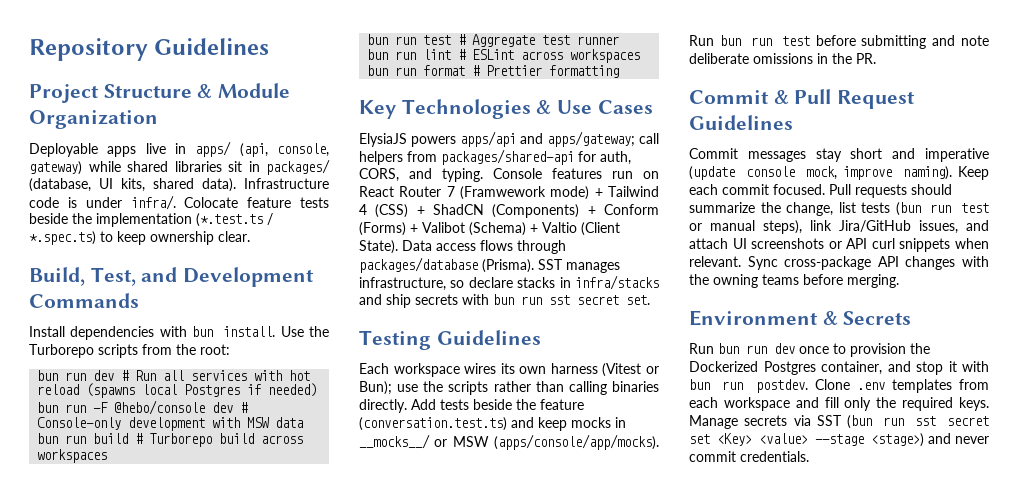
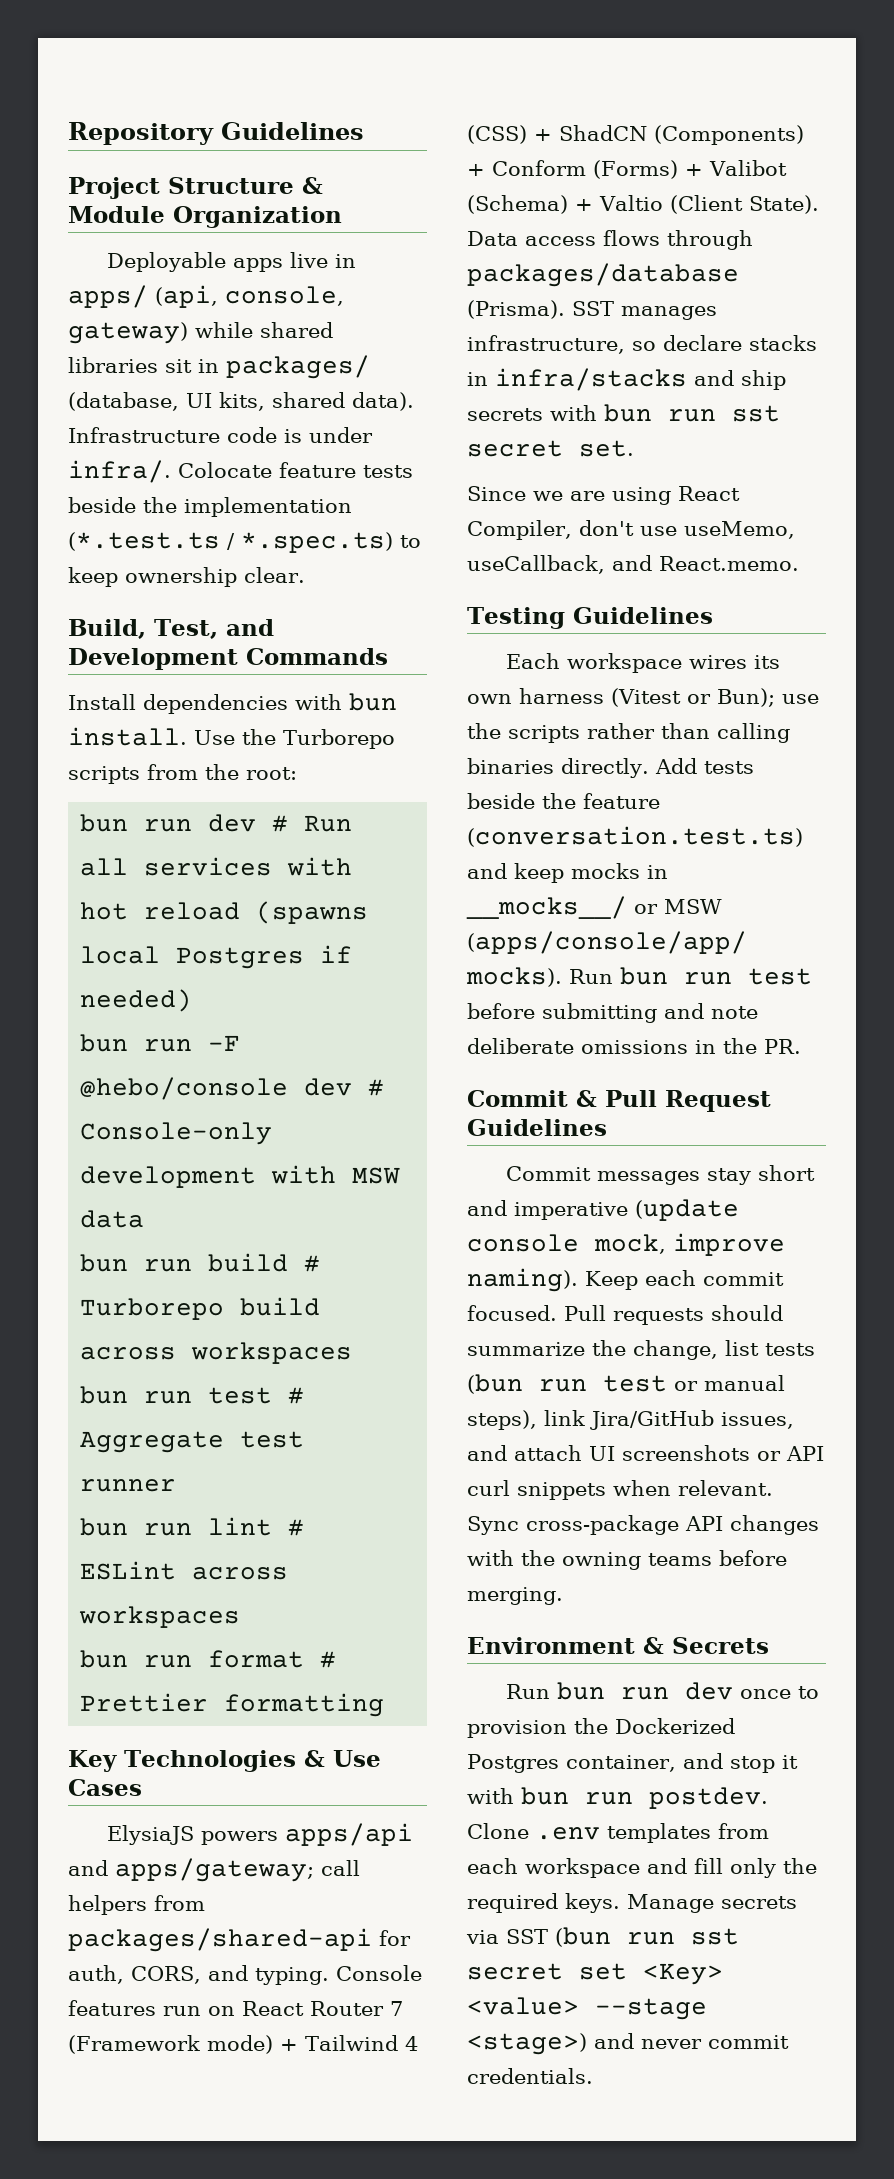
[460,186,546,200] (Framwework -> [68,2035,200,2054] (Framework
(650, 300) none -> [467,486,740,505] [467,520,795,540] [467,555,799,574] // Since we are using React Compiler, don't use useMemo, useCallback, and React.memo.

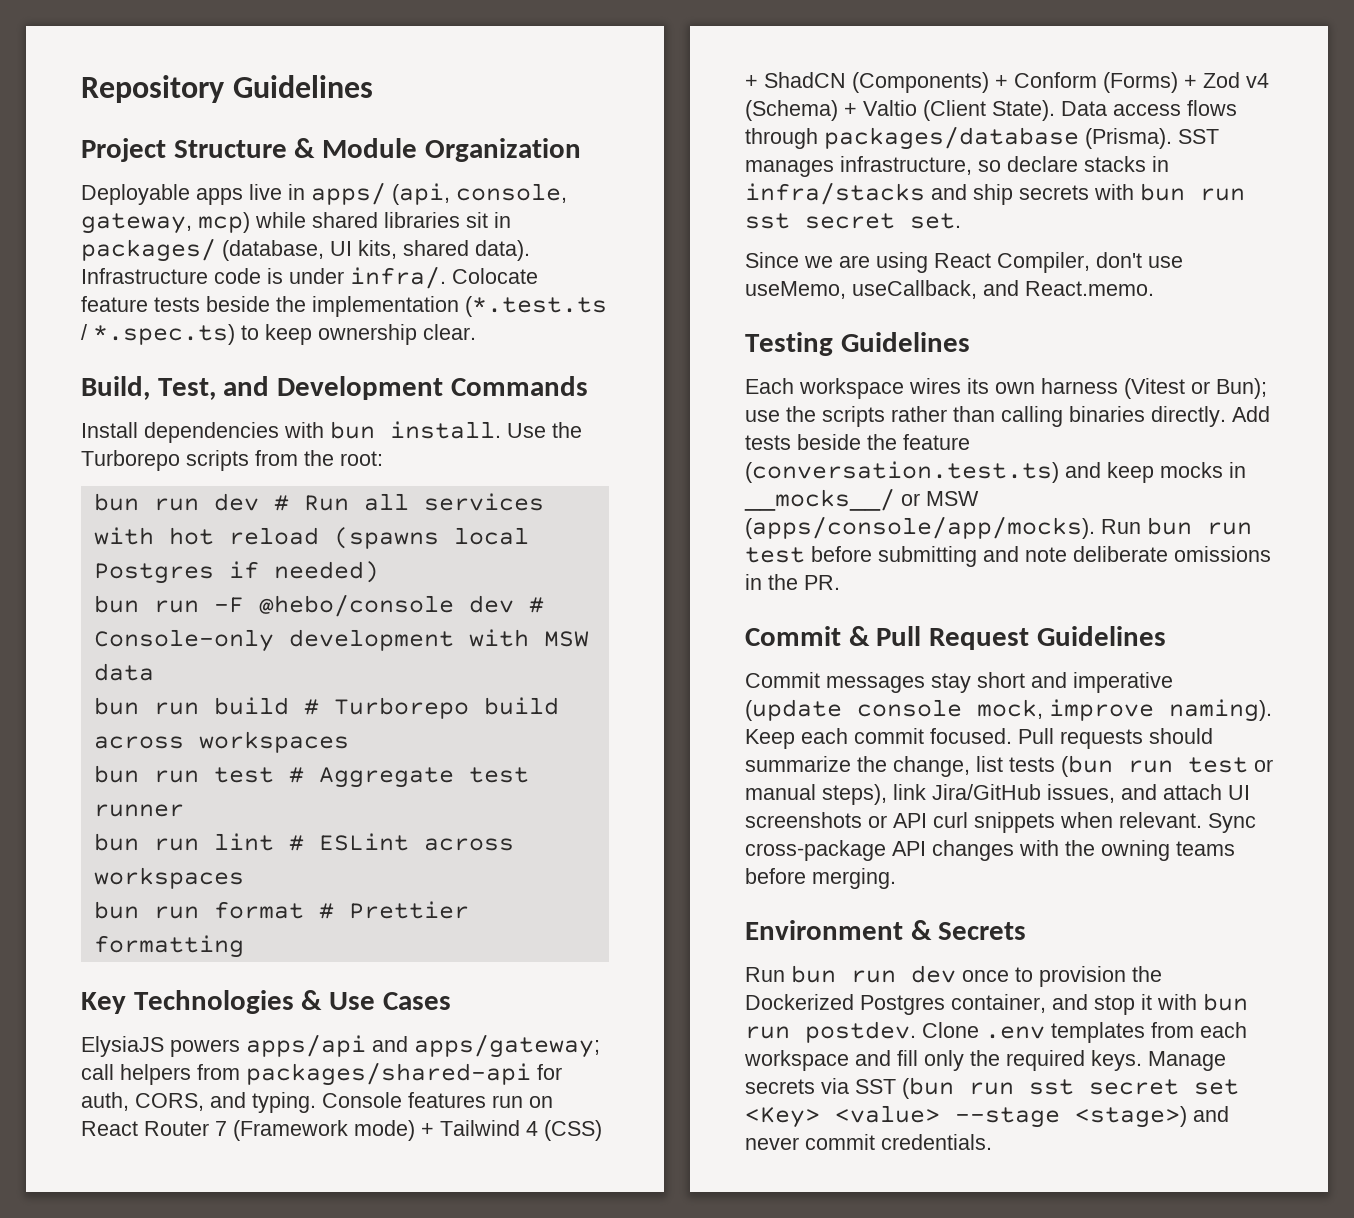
[68,322,188,344] gateway) -> [81,212,250,234] gateway, mcp)
[708,160,787,176] Valibot -> [1203,72,1269,88] Zod v4

